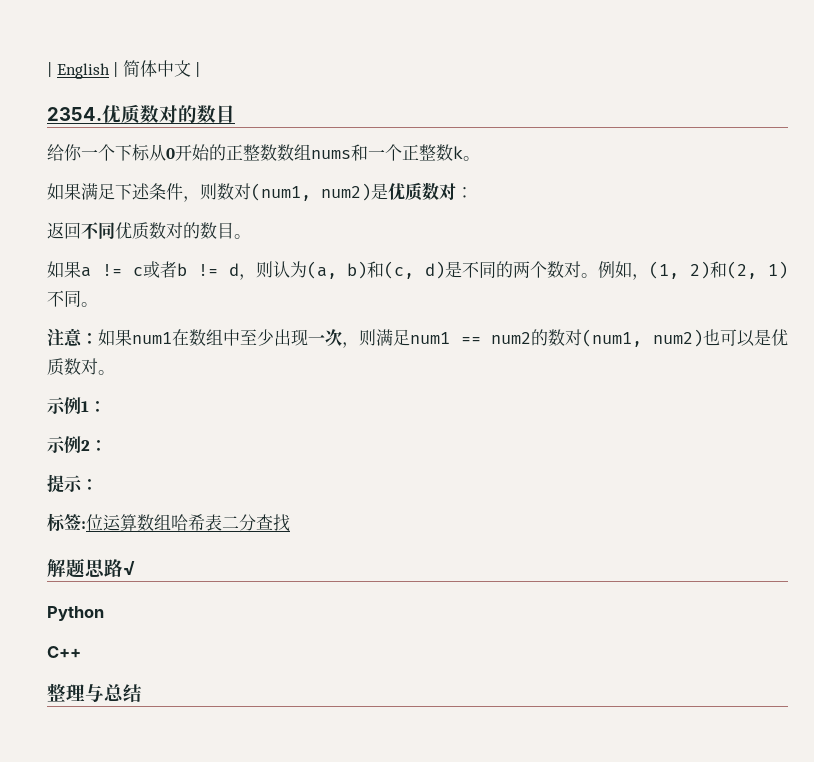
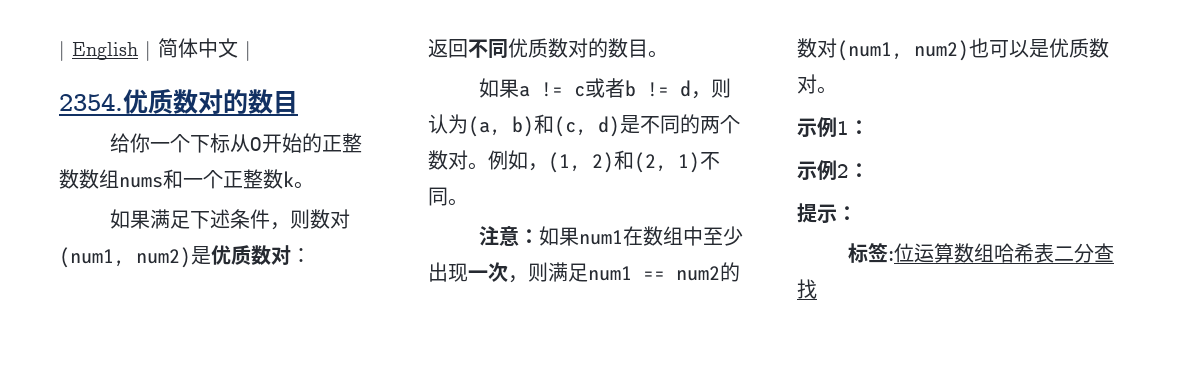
[47,558,135,578] [47,606,104,621] [47,646,81,658] [47,683,142,703] // 解题思路√ // Python // C++ // 整理与总结 -> (817, 289) none

